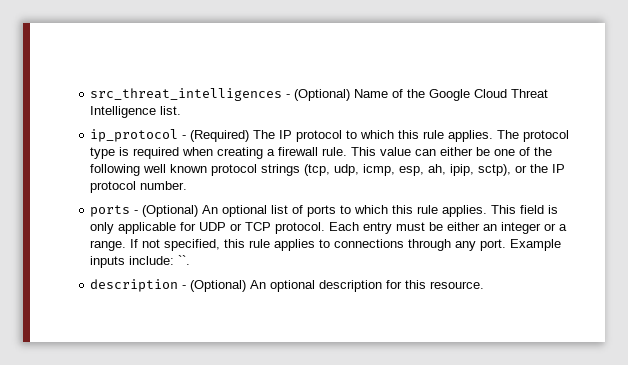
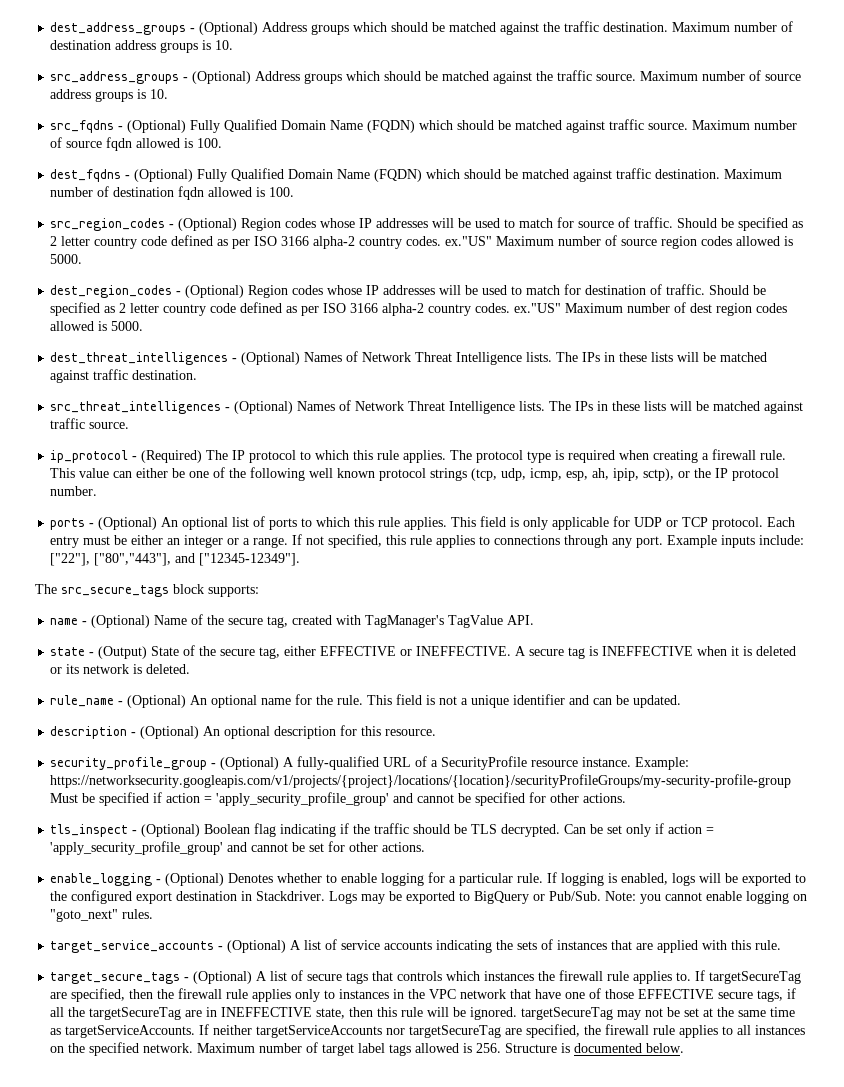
[90,88,549,101] [90,106,182,118] src_threat_intelligences - (Optional) Name of the Google Cloud Threat Intelligence list. -> [50,21,794,35] [50,40,234,53] [50,70,802,84] [50,89,169,102] [50,119,798,133] [50,137,223,151] [50,168,783,182] [50,186,295,200] [50,217,804,231] [50,235,794,249] [50,254,83,264] [50,284,767,298] [50,302,788,316] [50,321,144,331] [50,351,768,365] [50,369,198,383] [50,400,804,414] [50,418,130,429] dest_address_groups - (Optional) Address groups which should be matched against the traffic destination. Maximum number of destination address groups is 10. // src_address_groups - (Optional) Address groups which should be matched against the traffic source. Maximum number of source address groups is 10. // src_fqdns - (Optional) Fully Qualified Domain Name (FQDN) which should be matched against traffic source. Maximum number of source fqdn allowed is 100. // dest_fqdns - (Optional) Fully Qualified Domain Name (FQDN) which should be matched against traffic destination. Maximum number of destination fqdn allowed is 100. // src_region_codes - (Optional) Region codes whose IP addresses will be used to match for source of traffic. Should be specified as 2 letter country code defined as per ISO 3166 alpha-2 country codes. ex."US" Maximum number of source region codes allowed is 5000. // dest_region_codes - (Optional) Region codes whose IP addresses will be used to match for destination of traffic. Should be specified as 2 letter country code defined as per ISO 3166 alpha-2 country codes. ex."US" Maximum number of dest region codes allowed is 5000. // dest_threat_intelligences - (Optional) Names of Network Threat Intelligence lists. The IPs in these lists will be matched against traffic destination. // src_threat_intelligences - (Optional) Names of Network Threat Intelligence lists. The IPs in these lists will be matched against traffic source.
[178,255,191,265] ``. -> [50,553,301,566] [35,584,259,597] [50,614,535,628] [50,645,797,659] [50,664,191,674] [50,694,682,708] ["22"], ["80","443"], and ["12345-12349"]. // The src_secure_tags block supports: // name - (Optional) Name of the secure tag, created with TagManager's TagValue API. // state - (Output) State of the secure tag, either EFFECTIVE or INEFFECTIVE. A secure tag is INEFFECTIVE when it is deleted or its network is deleted. // rule_name - (Optional) An optional name for the rule. This field is not a unique identifier and can be updated.
(485, 285) none -> [50,756,690,770] [50,774,792,788] [50,792,627,806] [50,823,715,837] [50,841,426,855] [50,872,807,886] [50,890,808,904] [50,909,154,922] [50,939,782,953] [50,970,802,984] [50,988,797,1002] [50,1007,796,1020] [50,1024,806,1038] [50,1042,685,1056] // security_profile_group - (Optional) A fully-qualified URL of a SecurityProfile resource instance. Example: https://networksecurity.googleapis.com/v1/projects/{project}/locations/{location}/securityProfileGroups/my-security-profile-group Must be specified if action = 'apply_security_profile_group' and cannot be specified for other actions. // tls_inspect - (Optional) Boolean flag indicating if the traffic should be TLS decrypted. Can be set only if action = 'apply_security_profile_group' and cannot be set for other actions. // enable_logging - (Optional) Denotes whether to enable logging for a particular rule. If logging is enabled, logs will be exported to the configured export destination in Stackdriver. Logs may be exported to BigQuery or Pub/Sub. Note: you cannot enable logging on "goto_next" rules. // target_service_accounts - (Optional) A list of service accounts indicating the sets of instances that are applied with this rule. // target_secure_tags - (Optional) A list of secure tags that controls which instances the firewall rule applies to. If targetSecureTag are specified, then the firewall rule applies only to instances in the VPC network that have one of those EFFECTIVE secure tags, if all the targetSecureTag are in INEFFECTIVE state, then this rule will be ignored. targetSecureTag may not be set at the same time as targetServiceAccounts. If neither targetServiceAccounts nor targetSecureTag are specified, the firewall rule applies to all instances on the specified network. Maximum number of target label tags allowed is 256. Structure is documented below.

